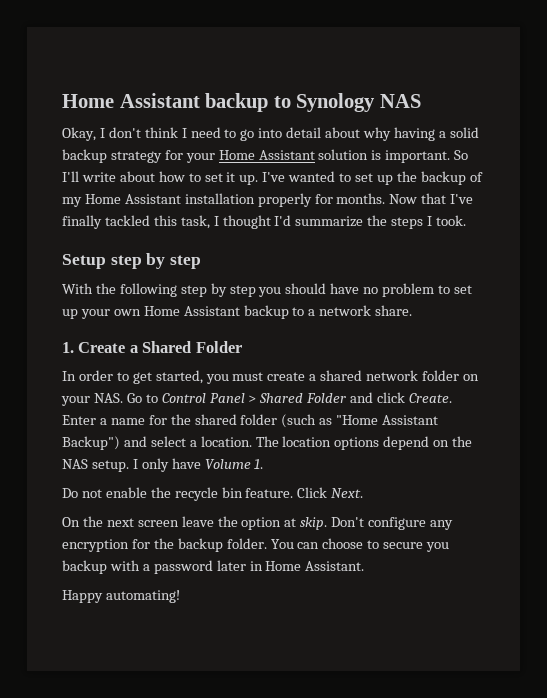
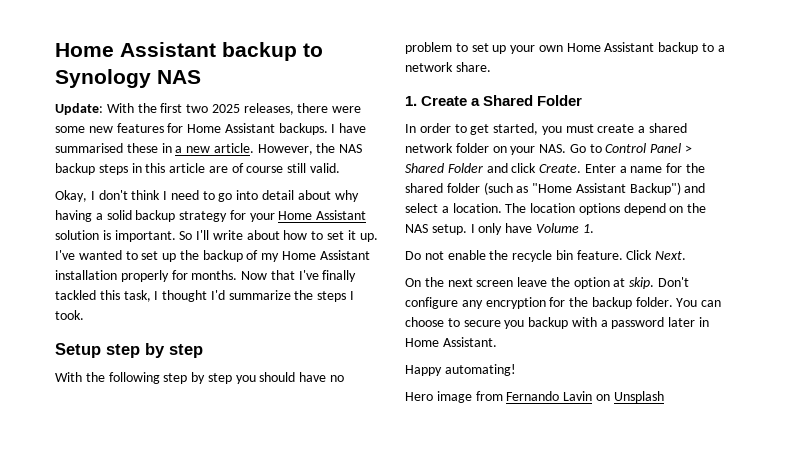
(421, 101) none -> [55,103,362,115] [55,123,367,135] [55,143,363,155] [55,163,341,175] // Update: With the first two 2025 releases, there were some new features for Home Assistant backups. I have summarised these in a new article. However, the NAS backup steps in this article are of course still valid.
(180, 596) none -> [405,391,664,403] // Hero image from Fernando Lavin on Unsplash

